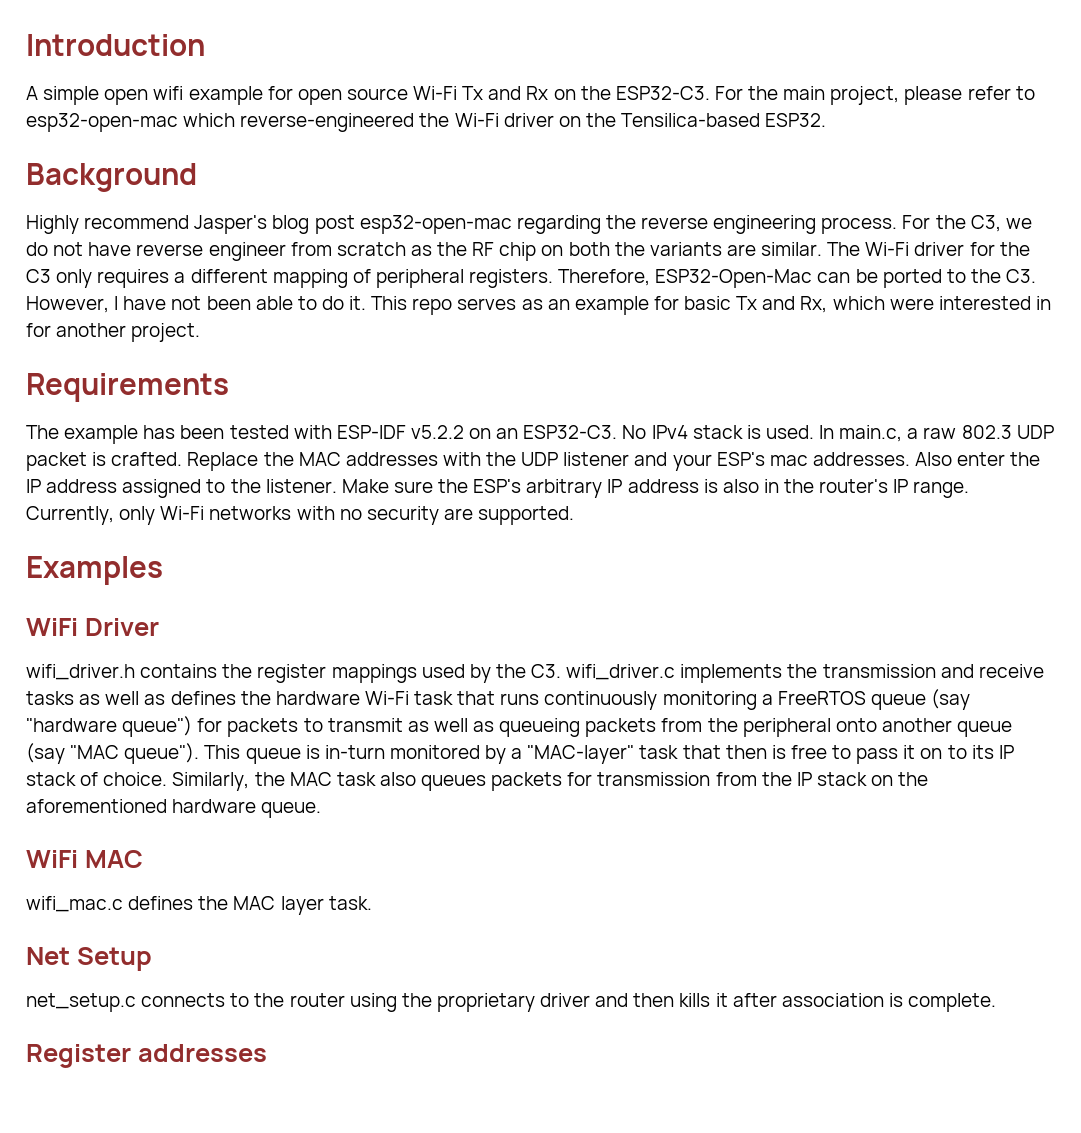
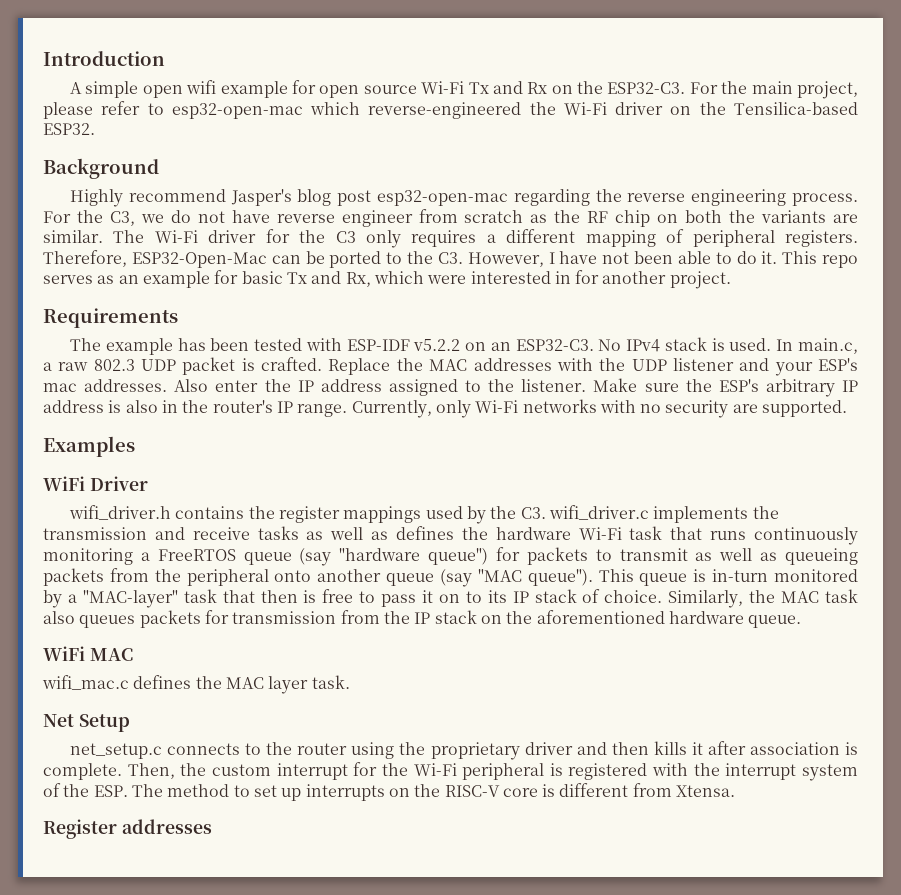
(997, 1002) none -> [127,762,858,781] [43,783,736,801] Then, the custom interrupt for the Wi-Fi peripheral is registered with the interrupt system of the ESP. The method to set up interrupts on the RISC-V core is different from Xtensa.

